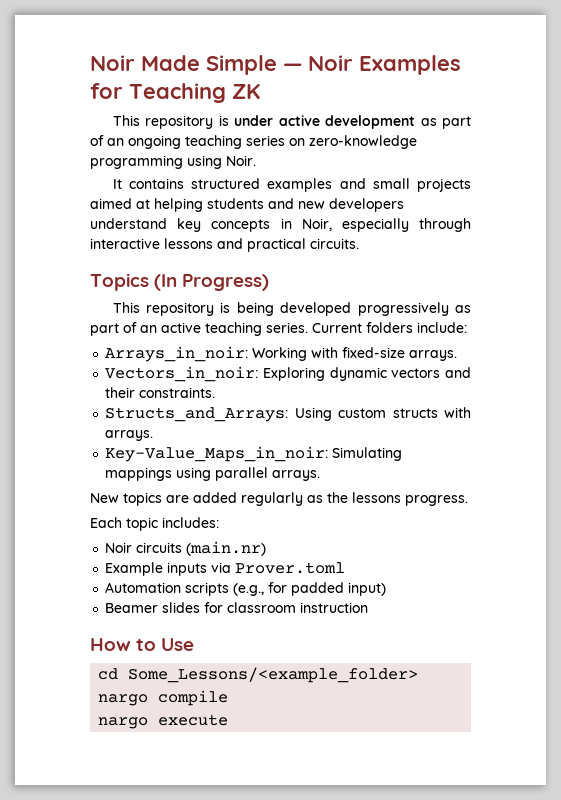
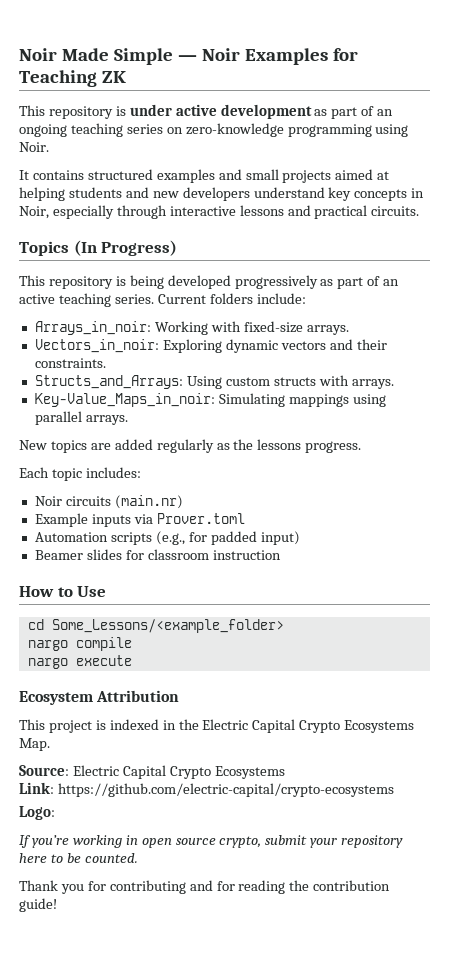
(229, 720) none -> [19,690,180,705] [19,719,415,733] [19,738,50,751] [19,765,285,779] [19,782,394,797] [19,806,55,820] [19,835,404,848] [19,853,138,863] [19,880,391,894] [19,898,57,912] // Ecosystem Attribution // This project is indexed in the Electric Capital Crypto Ecosystems Map. // Source: Electric Capital Crypto Ecosystems // Link: https://github.com/electric-capital/crypto-ecosystems // Logo: // If you’re working in open source crypto, submit your repository here to be counted. // Thank you for contributing and for reading the contribution guide!

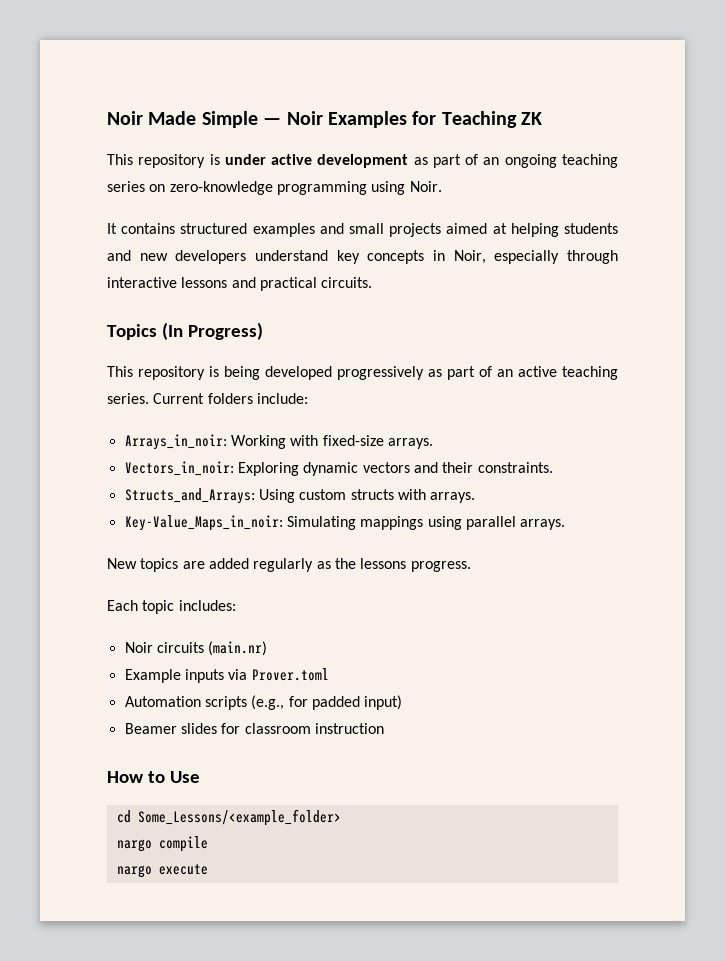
[19,690,180,705] [19,719,415,733] [19,738,50,751] [19,765,285,779] [19,782,394,797] [19,806,55,820] [19,835,404,848] [19,853,138,863] [19,880,391,894] [19,898,57,912] // Ecosystem Attribution // This project is indexed in the Electric Capital Crypto Ecosystems Map. // Source: Electric Capital Crypto Ecosystems // Link: https://github.com/electric-capital/crypto-ecosystems // Logo: // If you’re working in open source crypto, submit your repository here to be counted. // Thank you for contributing and for reading the contribution guide! -> (208, 869) none

